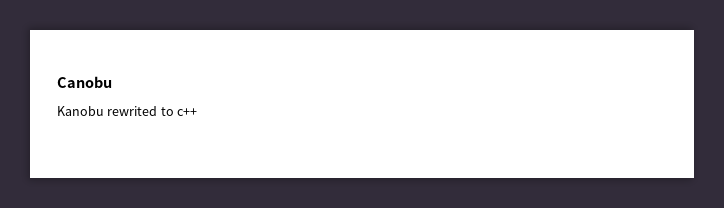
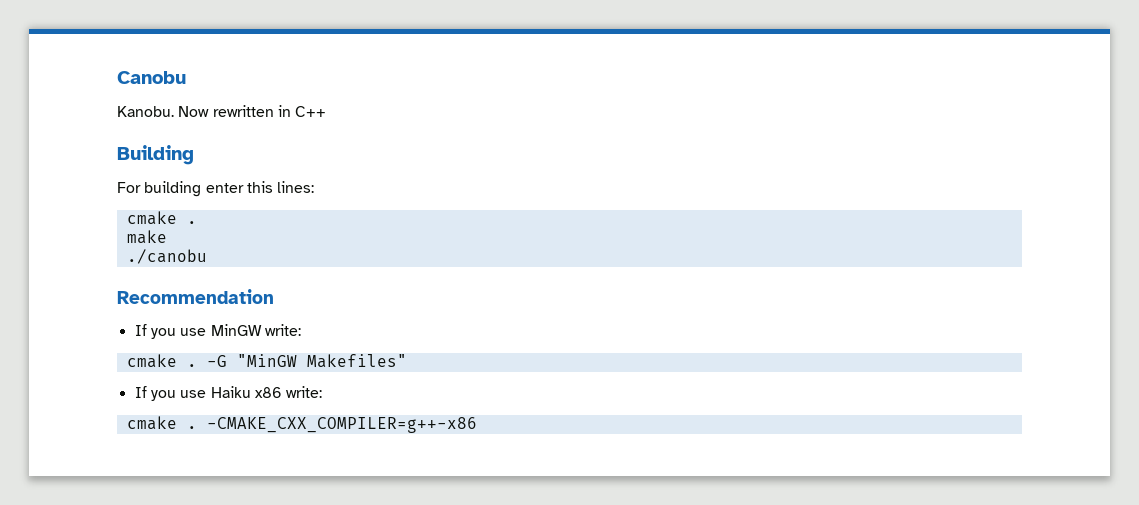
[57,106,198,116] Kanobu rewrited to c++ -> [117,105,327,117] [117,145,194,165] [117,181,315,197] [126,211,197,225] [126,230,167,244] [126,249,207,264] [117,289,274,304] [134,324,301,339] [126,354,407,368] [134,386,323,401] [126,416,477,433] Kanobu. Now rewritten in C++ // Building // For building enter this lines: // cmake . // make // ./canobu // Recommendation // If you use MinGW write: // cmake . -G "MinGW Makefiles" // If you use Haiku x86 write: // cmake . -CMAKE_CXX_COMPILER=g++-x86

